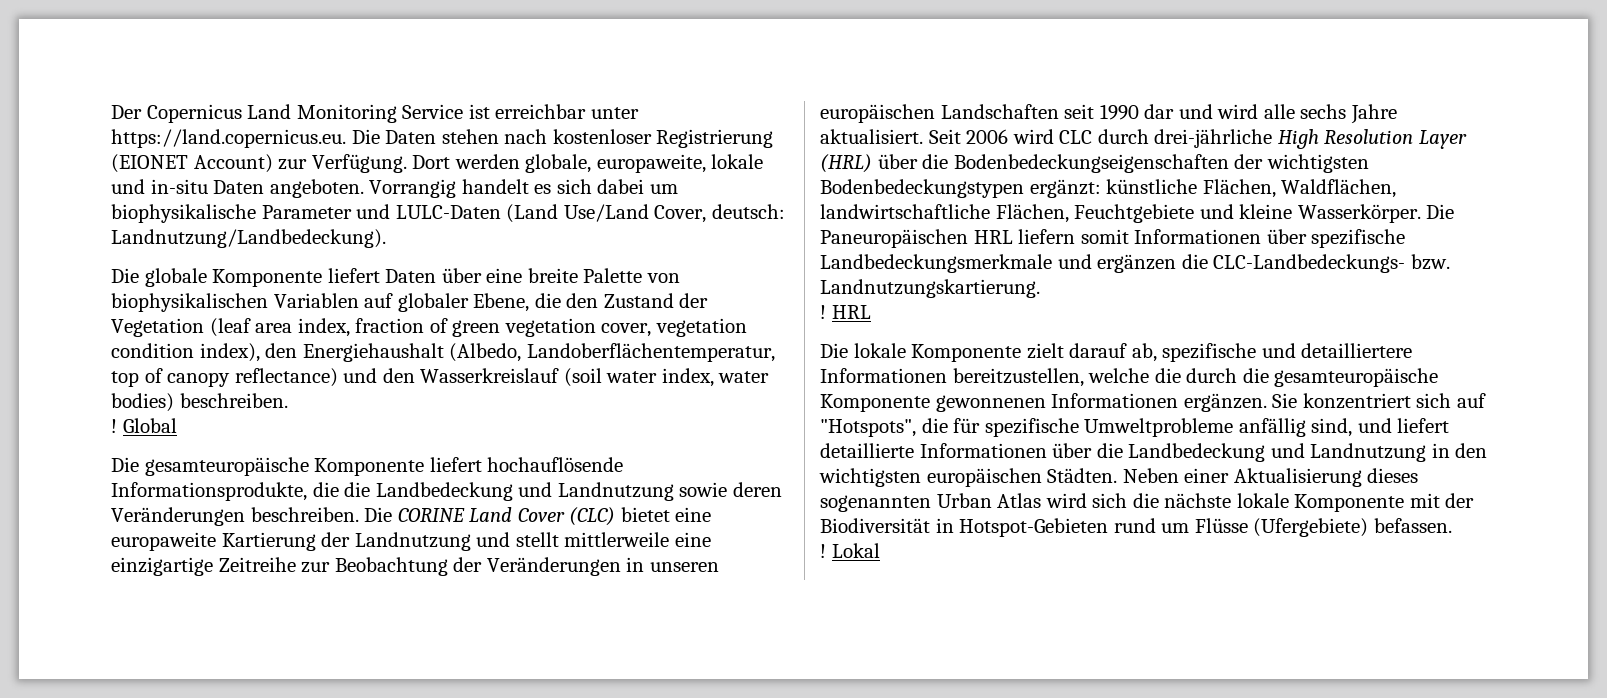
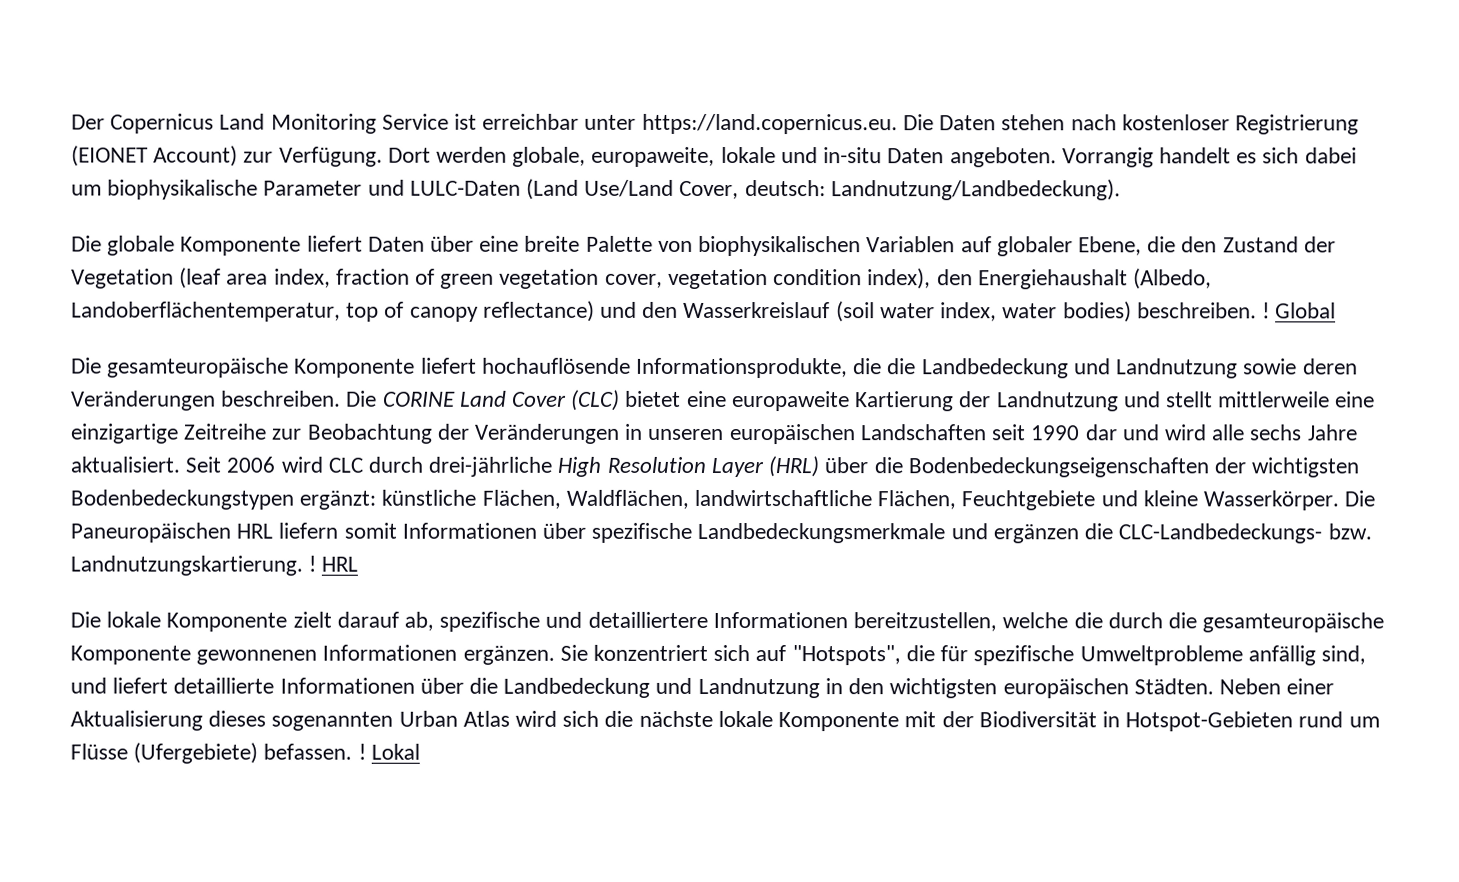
(288, 400) // -> (1257, 310) none
(1040, 288) // -> (303, 565) none
(1452, 525) // -> (353, 751) none

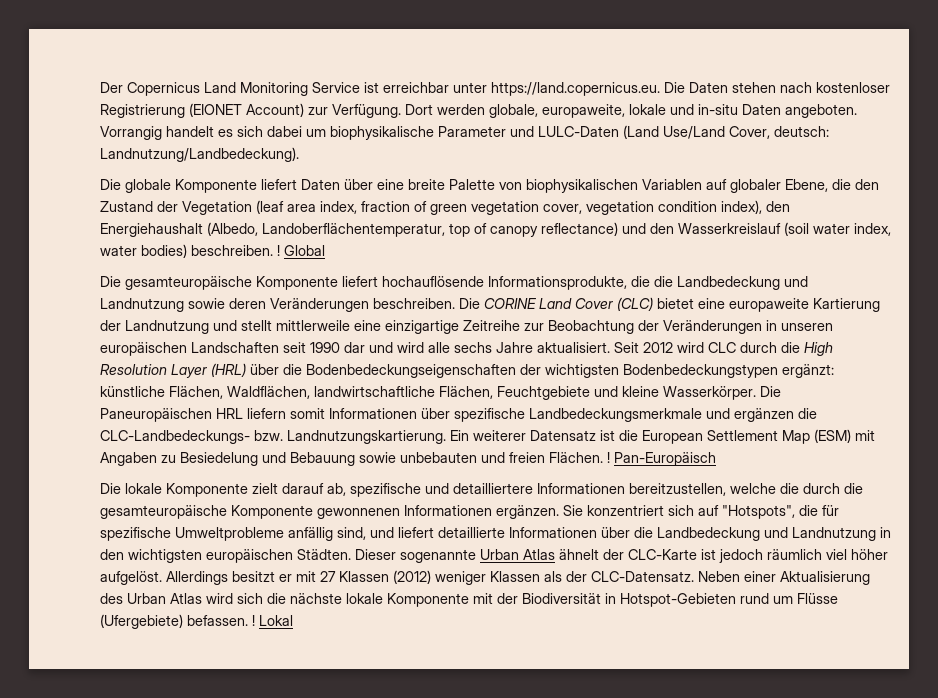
[226,456,276,473] 2006 -> [643,342,673,353] 2012
[428,456,553,477] drei-jährliche -> [781,342,800,353] die
[308,555,359,572] ! HRL -> [450,429,875,444] [100,452,716,466] Ein weiterer Datensatz ist die European Settlement Map (ESM) mit Angaben zu Besiedelung und Bebauung sowie unbebauten und freien Flächen. ! Pan-Europäisch
(1214, 686) none -> [355,549,888,563] [100,570,694,585] Dieser sogenannte Urban Atlas ähnelt der CLC-Karte ist jedoch räumlich viel höher aufgelöst. Allerdings besitzt er mit 27 Klassen (2012) weniger Klassen als der CLC-Datensatz.
[208,710,394,731] dieses sogenannten -> [100,593,123,604] des

